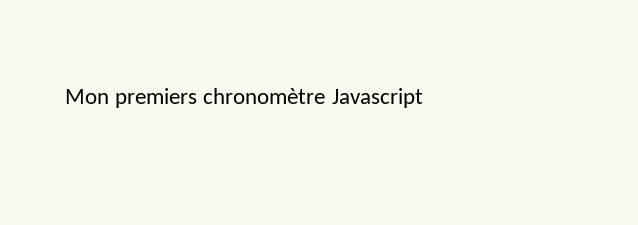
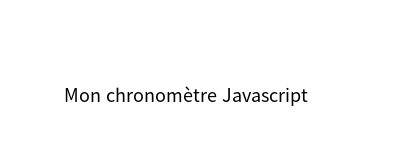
[115,88,198,108] premiers -> (101, 95) none

